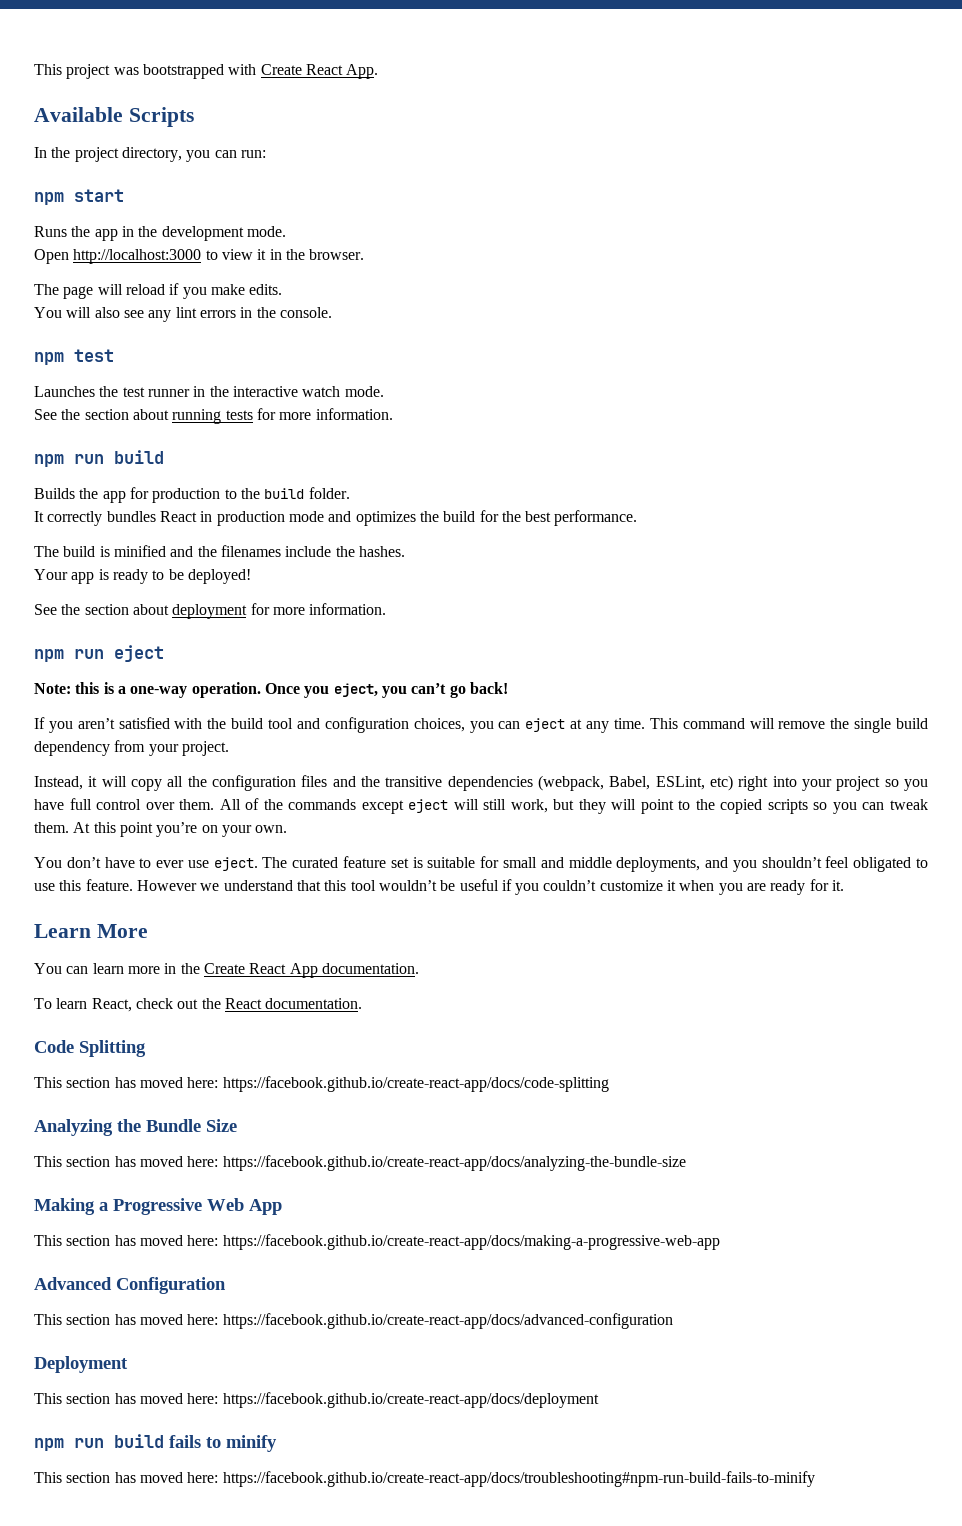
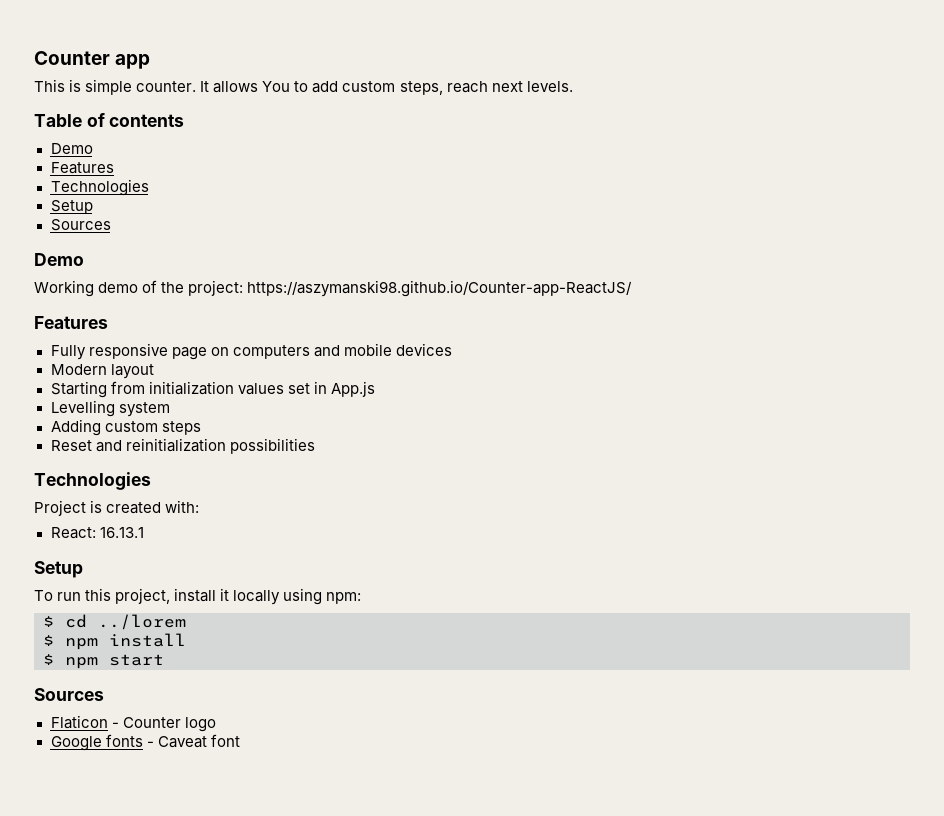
[34,64,379,79] [34,107,194,127] [34,147,266,162] [34,189,124,205] [34,226,286,241] [34,249,365,264] [34,283,283,299] [34,307,332,322] [34,349,114,365] [34,386,384,397] [34,408,393,424] [34,450,164,467] [34,487,350,503] [34,510,638,526] [34,545,405,557] [34,569,251,584] [34,603,387,619] [34,645,164,662] [34,682,508,698] [34,717,928,733] [34,740,229,756] [34,775,929,791] [34,798,928,814] [34,822,288,837] [34,856,928,872] [34,879,845,895] [34,924,148,938] [34,963,419,978] [34,998,363,1012] [34,1040,146,1057] [34,1076,609,1092] [34,1119,237,1136] [34,1155,686,1171] [34,1198,282,1215] [34,1234,720,1250] [34,1277,226,1294] [34,1313,673,1329] [34,1356,128,1373] [34,1392,599,1408] [34,1434,277,1452] [34,1471,815,1487] This project was bootstrapped with Create React App. // Available Scripts // In the project directory, you can run: // npm start // Runs the app in the development mode. // Open http://localhost:3000 to view it in the browser. // The page will reload if you make edits. // You will also see any lint errors in the console. // npm test // Launches the test runner in the interactive watch mode. // See the section about running tests for more information. // npm run build // Builds the app for production to the build folder. // It correctly bundles React in production mode and optimizes the build for the best performance. // The build is minified and the filenames include the hashes. // Your app is ready to be deployed! // See the section about deployment for more information. // npm run eject // Note: this is a one-way operation. Once you eject, you can’t go back! // If you aren’t satisfied with the build tool and configuration choices, you can eject at any time. This command will remove the single build dependency from your project. // Instead, it will copy all the configuration files and the transitive dependencies (webpack, Babel, ESLint, etc) right into your project so you have full control over them. All of the commands except eject will still work, but they will point to the copied scripts so you can tweak them. At this point you’re on your own. // You don’t have to ever use eject. The curated feature set is suitable for small and middle deployments, and you shouldn’t feel obligated to use this feature. However we understand that this tool wouldn’t be useful if you couldn’t customize it when you are ready for it. // Learn More // You can learn more in the Create React App documentation. // To learn React, check out the React documentation. // Code Splitting // This section has moved here: https://facebook.github.io/create-react-app/docs/code-splitting // Analyzing the Bundle Size // This section has moved here: https://facebook.github.io/create-react-app/docs/analyzing-the-bundle-size // Making a Progressive Web App // This section has moved here: https://facebook.github.io/create-react-app/docs/making-a-progressive-web-app // Advanced Configuration // This section has moved here: https://facebook.github.io/create-react-app/docs/advanced-configuration // Deployment // This section has moved here: https://facebook.github.io/create-react-app/docs/deployment // npm run build fails to minify // This section has moved here: https://facebook.github.io/create-react-app/docs/troubleshooting#npm-run-build-fails-to-minify -> [34,51,151,69] [34,79,573,95] [34,113,185,127] [50,143,93,154] [50,162,114,174] [50,179,149,196] [50,200,93,214] [50,219,111,231] [34,253,84,266] [34,280,633,297] [34,316,108,329] [50,343,452,360] [50,364,154,379] [50,381,375,398] [50,400,170,417] [50,419,201,436] [50,438,315,454] [34,472,151,490] [34,500,200,516] [50,527,144,539] [34,561,83,578] [34,588,362,605] [43,614,186,630] [43,633,186,650] [43,654,164,669] [34,688,104,701] [50,715,216,732] [50,734,240,751] Counter app // This is simple counter. It allows You to add custom steps, reach next levels. // Table of contents // Demo // Features // Technologies // Setup // Sources // Demo // Working demo of the project: https://aszymanski98.github.io/Counter-app-ReactJS/ // Features // Fully responsive page on computers and mobile devices // Modern layout // Starting from initialization values set in App.js // Levelling system // Adding custom steps // Reset and reinitialization possibilities // Technologies // Project is created with: // React: 16.13.1 // Setup // To run this project, install it locally using npm: // $ cd ../lorem // $ npm install // $ npm start // Sources // Flaticon - Counter logo // Google fonts - Caveat font

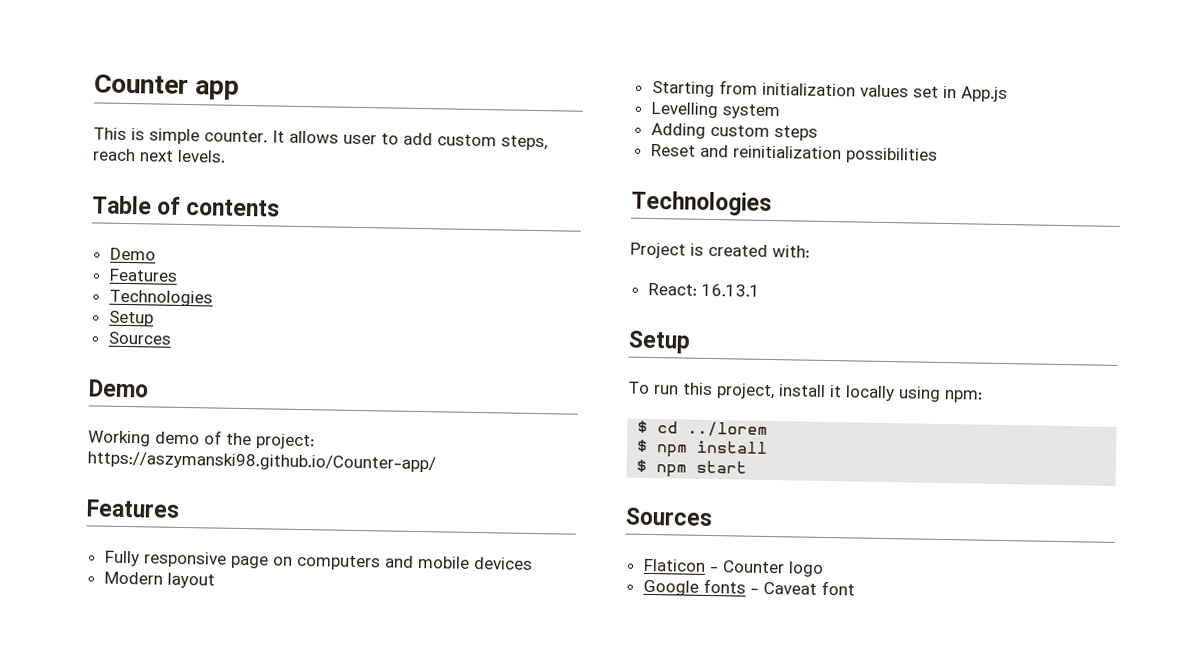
[262,81,291,92] You -> [343,134,377,145] user
[247,280,633,297] https://aszymanski98.github.io/Counter-app-ReactJS/ -> [87,451,436,473] https://aszymanski98.github.io/Counter-app/

